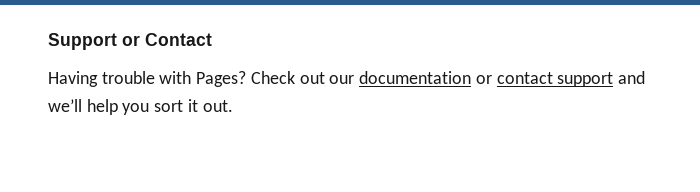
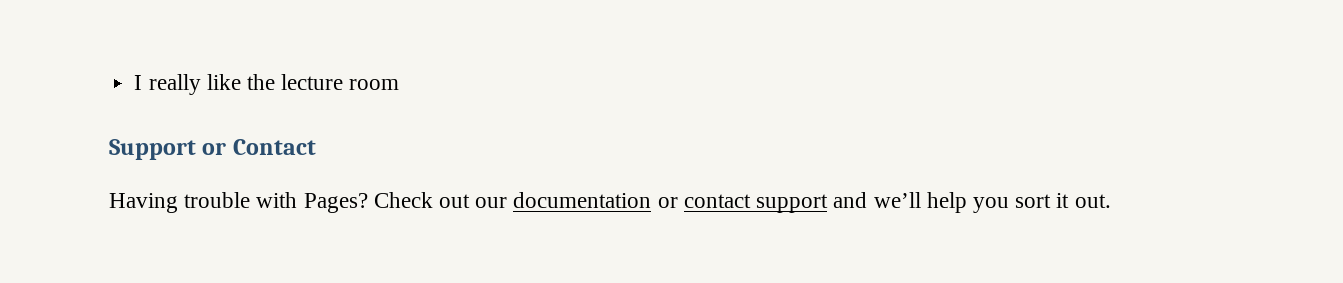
(48, 41) none -> [134,74,400,95] I really like the lecture room //

